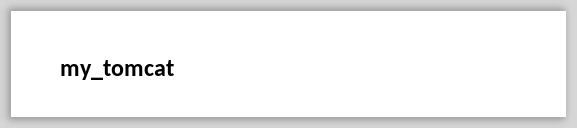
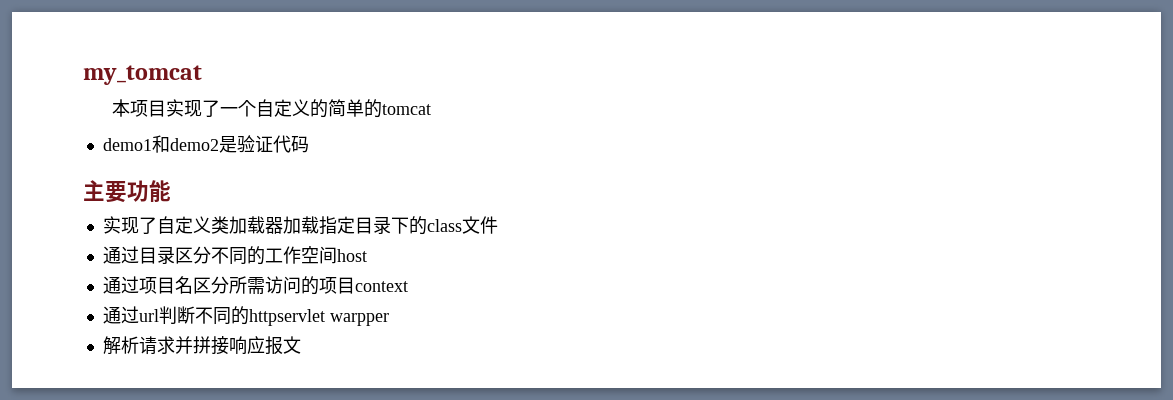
(174, 70) none -> [112,99,432,118] [102,135,309,153] [83,180,171,203] [102,216,498,235] [102,246,367,265] [102,276,408,295] [102,306,389,326] [102,336,301,355] // 本项目实现了一个自定义的简单的tomcat // demo1和demo2是验证代码 // 主要功能 // 实现了自定义类加载器加载指定目录下的class文件 // 通过目录区分不同的工作空间host // 通过项目名区分所需访问的项目context // 通过url判断不同的httpservlet warpper // 解析请求并拼接响应报文

